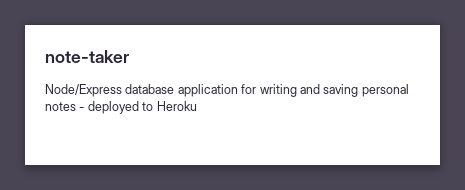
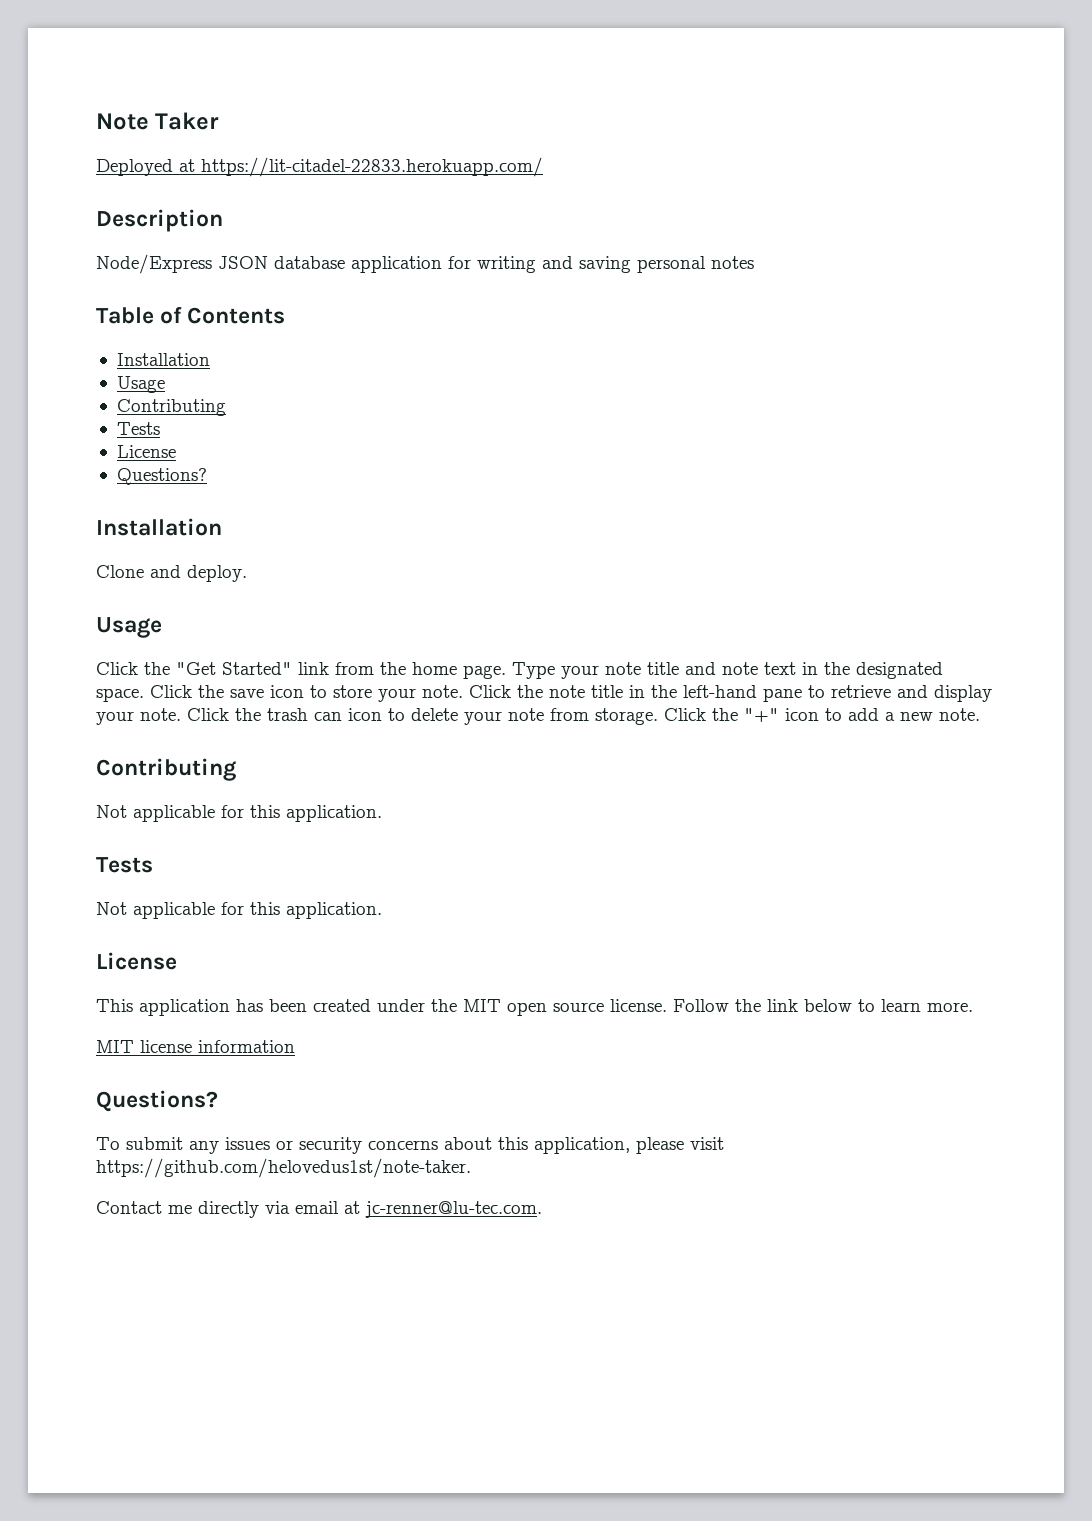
[45,50,129,63] note-taker -> [96,112,220,130] [96,157,543,177] [96,209,223,232] Note Taker // Deployed at https://lit-citadel-22833.herokuapp.com/ // Description
(122, 90) none -> [218,256,268,269] JSON
[79,101,197,114] - deployed to Heroku -> [96,307,286,324] [116,353,210,366] [116,376,165,393] [116,399,226,416] [116,422,160,435] [116,445,176,458] [116,468,207,485] [96,518,222,536] [96,565,247,582] [96,617,162,638] [96,662,943,679] [96,685,992,702] [96,708,980,725] [96,758,236,781] [96,805,382,822] [96,857,153,873] [96,902,382,919] [96,952,177,970] [96,999,973,1016] [96,1040,295,1053] [96,1090,218,1112] [96,1137,724,1154] [96,1158,471,1178] [96,1201,542,1218] // Table of Contents // Installation // Usage // Contributing // Tests // License // Questions? // Installation // Clone and deploy. // Usage // Click the "Get Started" link from the home page. Type your note title and note text in the designated space. Click the save icon to store your note. Click the note title in the left-hand pane to retrieve and display your note. Click the trash can icon to delete your note from storage. Click the "+" icon to add a new note. // Contributing // Not applicable for this application. // Tests // Not applicable for this application. // License // This application has been created under the MIT open source license. Follow the link below to learn more. // MIT license information // Questions? // To submit any issues or security concerns about this application, please visit https://github.com/helovedus1st/note-taker. // Contact me directly via email at jc-renner@lu-tec.com.

